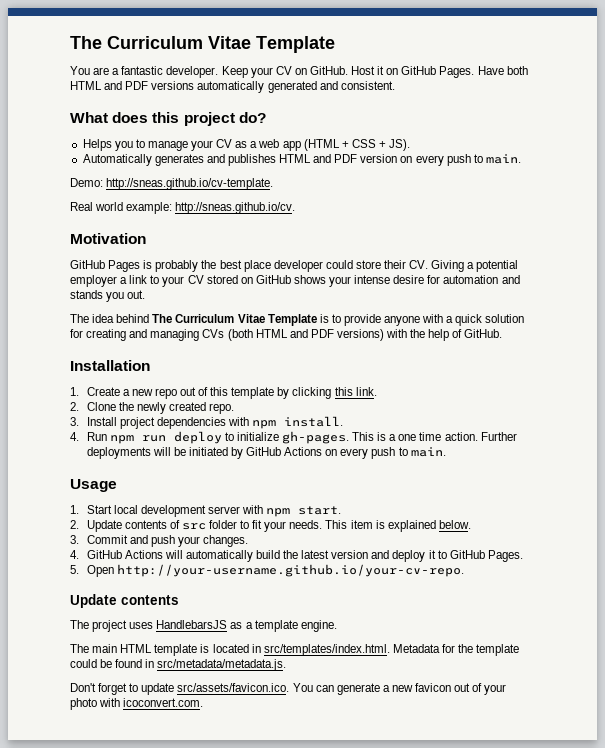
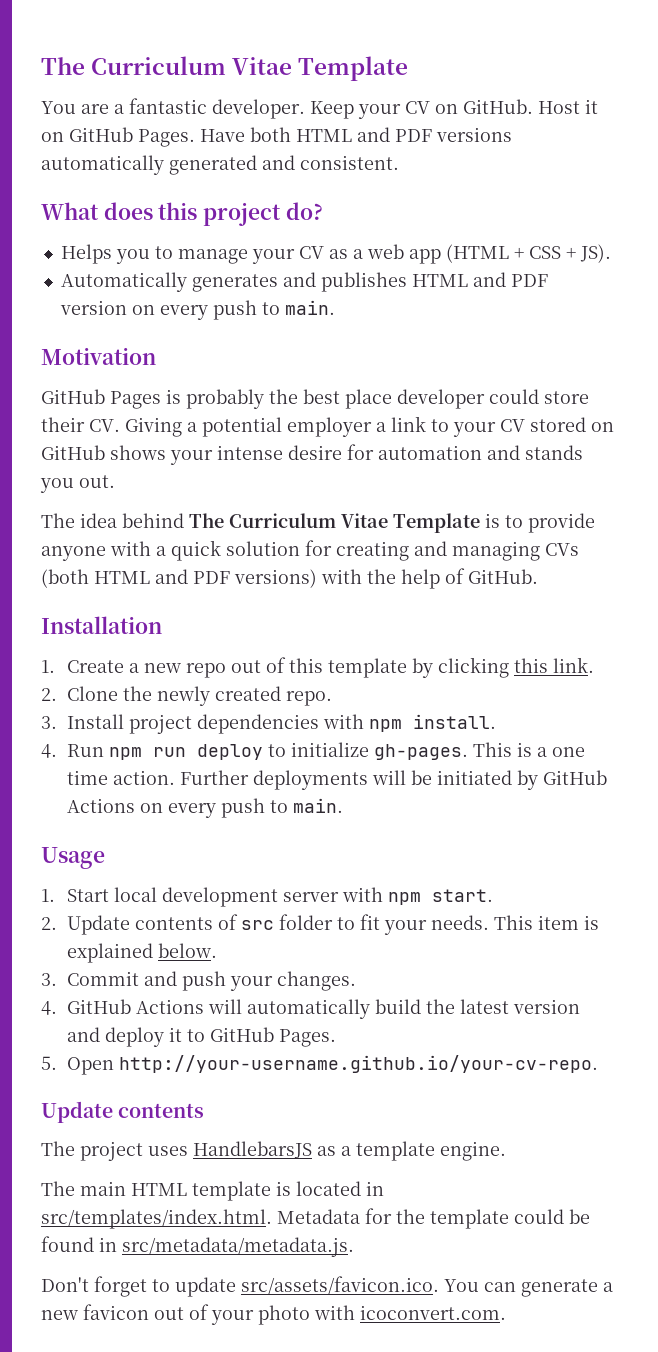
[70,178,274,190] [70,202,296,214] // Demo: http://sneas.github.io/cv-template. // Real world example: http://sneas.github.io/cv. -> (335, 307) none

